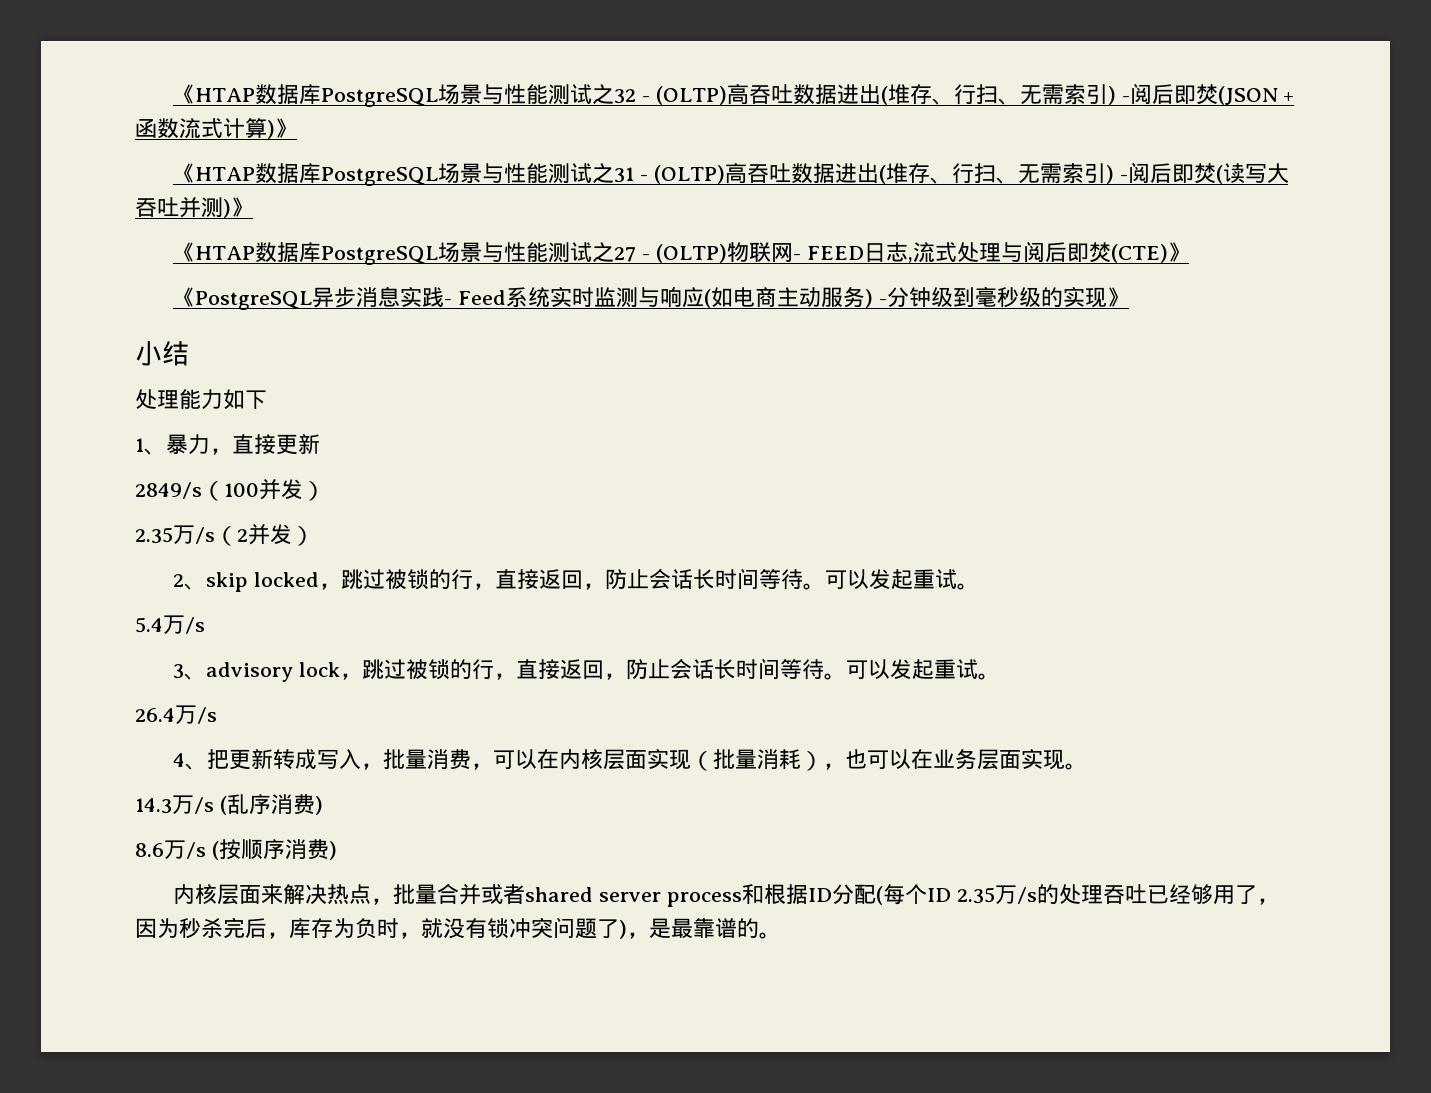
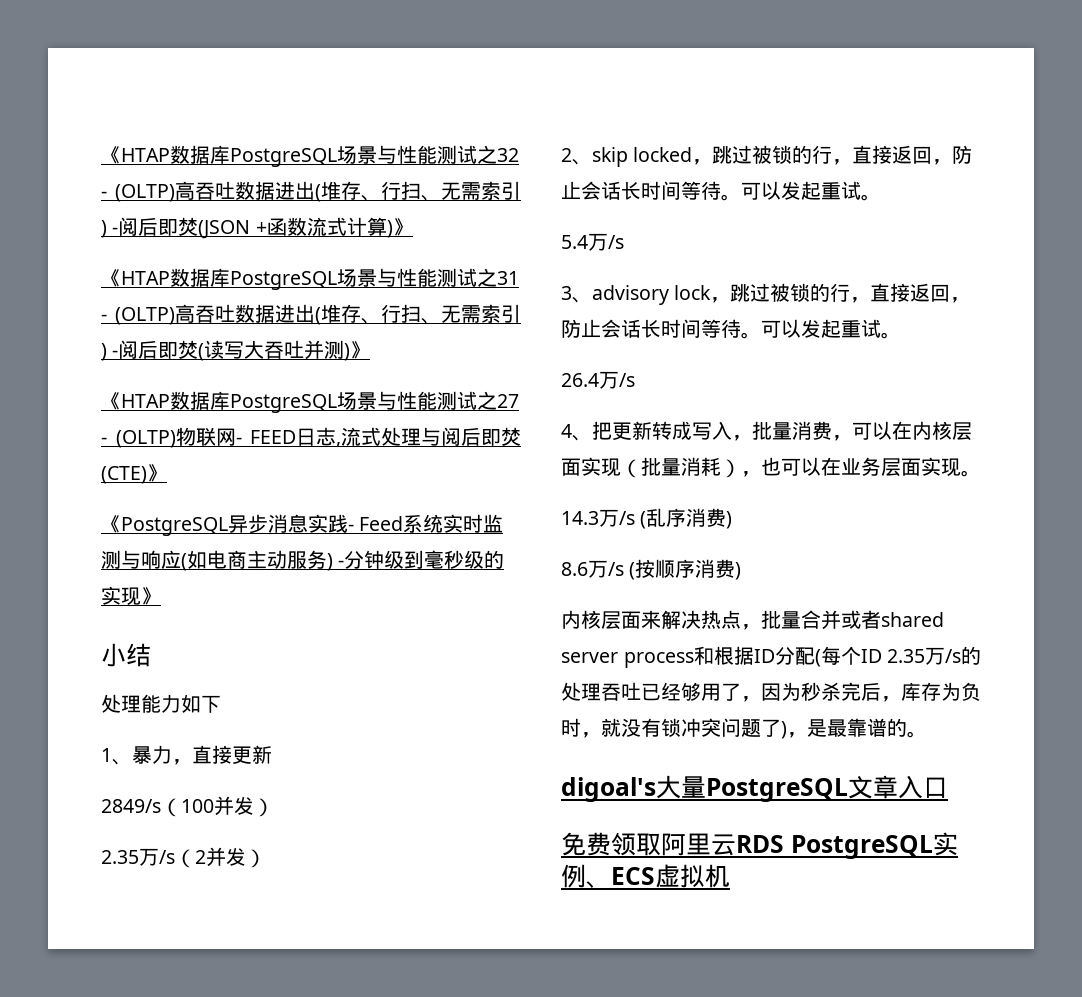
(781, 935) none -> [561,775,948,802] [561,832,958,859] [561,864,730,888] // digoal's大量PostgreSQL文章入口 // 免费领取阿里云RDS PostgreSQL实例、ECS虚拟机

